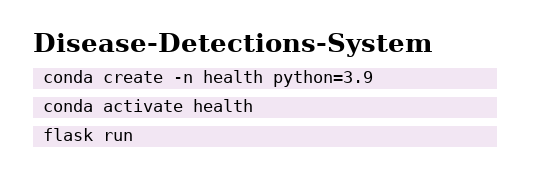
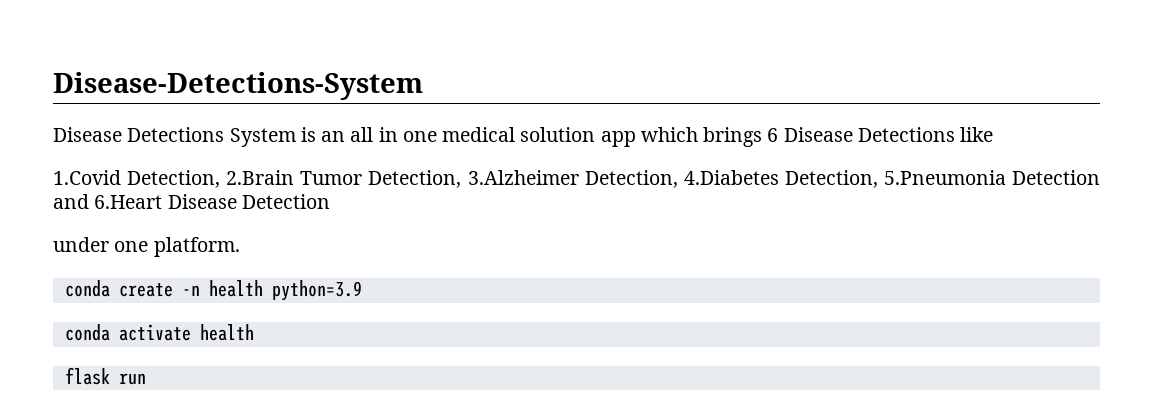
(433, 45) none -> [53,127,994,147] [53,170,1100,188] [53,194,330,209] [53,237,240,257] // Disease Detections System is an all in one medical solution app which brings 6 Disease Detections like // 1.Covid Detection, 2.Brain Tumor Detection, 3.Alzheimer Detection, 4.Diabetes Detection, 5.Pneumonia Detection and 6.Heart Disease Detection // under one platform.

